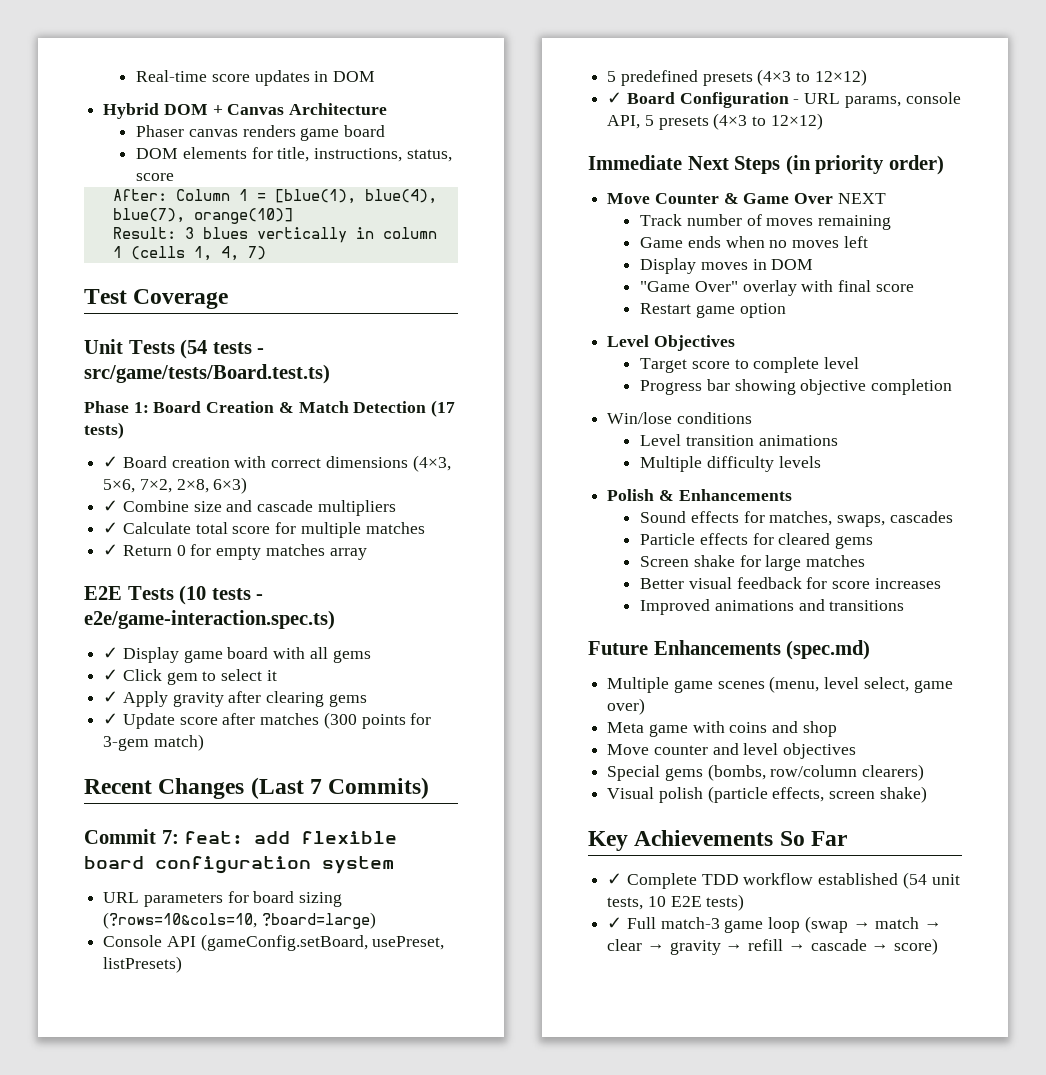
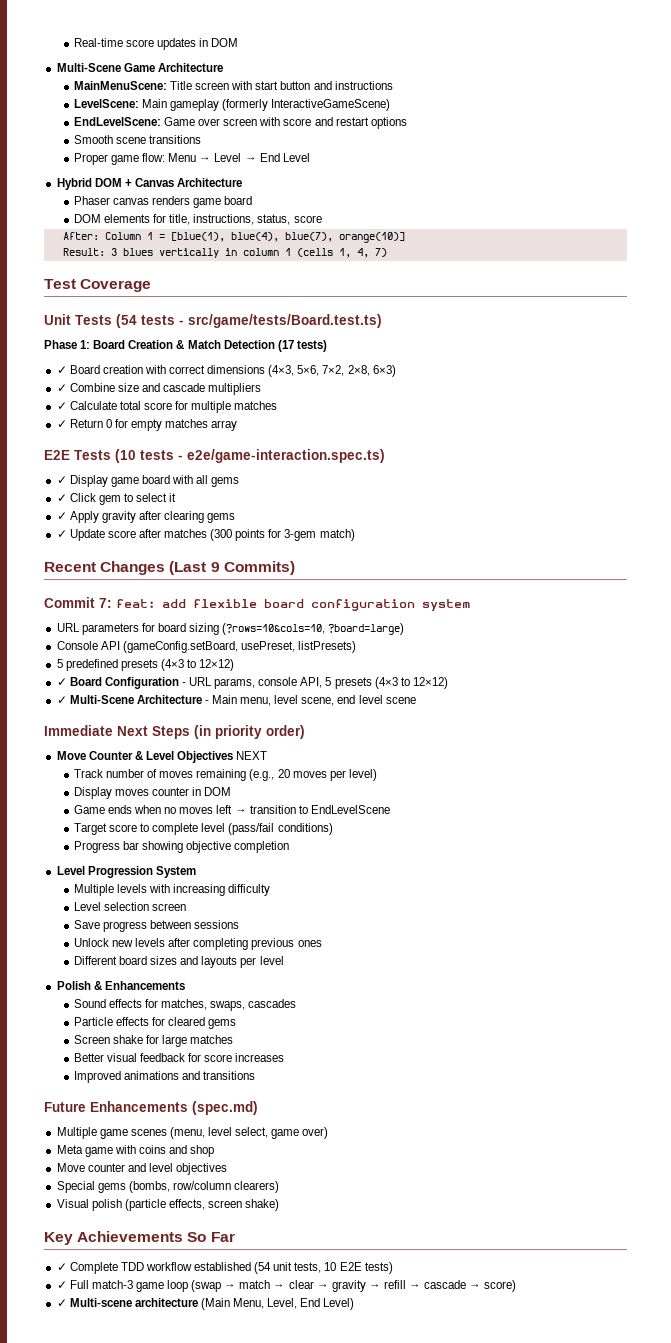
(375, 76) none -> [56,63,223,72] [73,81,393,90] [73,99,391,111] [73,117,407,129] [73,135,202,144] [73,153,310,165] // Multi-Scene Game Architecture // MainMenuScene: Title screen with start button and instructions // LevelScene: Main gameplay (formerly InteractiveGameScene) // EndLevelScene: Game over screen with score and restart options // Smooth scene transitions // Proper game flow: Menu → Level → End Level
[310,779,323,794] 7 -> [210,562,220,572] 9
(823, 121) none -> [56,695,416,706] // ✓ Multi-Scene Architecture - Main menu, level scene, end level scene
[743,193,834,204] Game Over -> [145,751,234,763] Level Objectives
(891, 222) none -> [249,769,377,781] [73,787,232,799] (e.g., 20 moves per level) // Display moves counter in DOM
[640,258,814,274] [640,280,914,296] [640,303,786,318] [607,335,735,351] // Display moves in DOM // "Game Over" overlay with final score // Restart game option // Level Objectives -> [234,805,390,814] → transition to EndLevelScene
(859, 363) none -> [228,823,333,835] (pass/fail conditions)
[607,412,752,424] [640,434,838,446] [640,456,821,472] Win/lose conditions // Level transition animations // Multiple difficulty levels -> [56,866,196,878] [73,884,271,896] [73,902,187,911] [73,920,240,932] [73,938,322,950] [73,956,284,968] Level Progression System // Multiple levels with increasing difficulty // Level selection screen // Save progress between sessions // Unlock new levels after completing previous ones // Different board sizes and layouts per level
(939, 946) none -> [56,1298,355,1310] // ✓ Multi-scene architecture (Main Menu, Level, End Level)

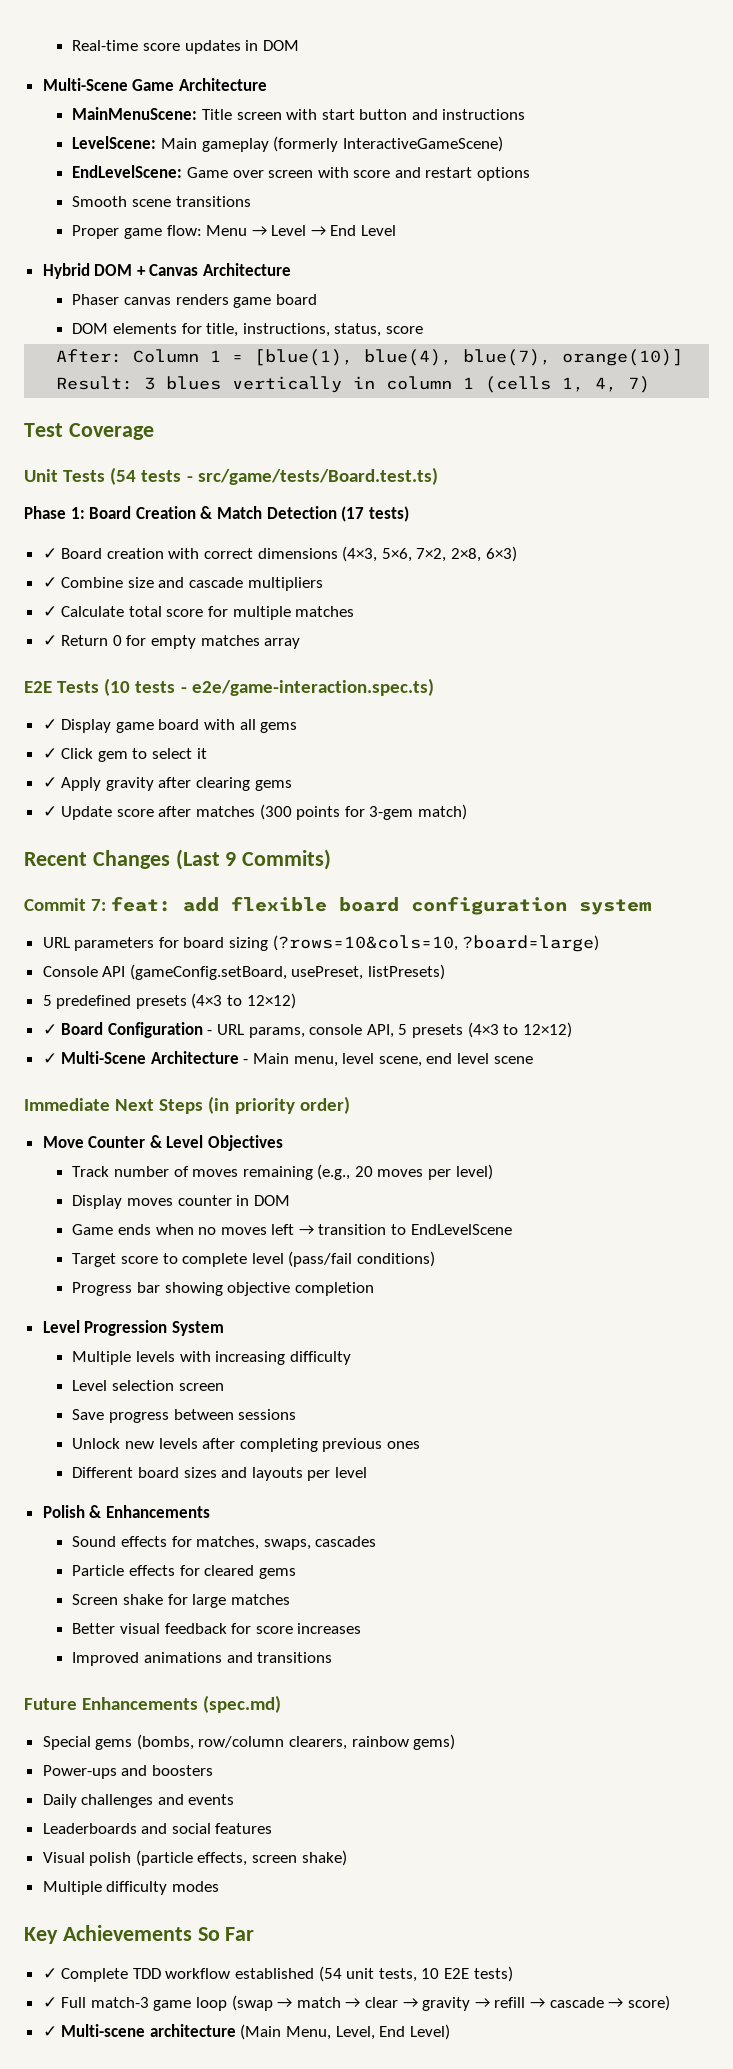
[236,751,268,760] NEXT -> (284, 1143) none
[56,1127,329,1139] [56,1145,215,1157] [56,1163,228,1175] [56,1181,280,1193] Multiple game scenes (menu, level select, game over) // Meta game with coins and shop // Move counter and level objectives // Special gems (bombs, row/column clearers) -> [42,1734,456,1750] [42,1765,213,1779] [42,1794,235,1808] [42,1823,273,1834] Special gems (bombs, row/column clearers, rainbow gems) // Power-ups and boosters // Daily challenges and events // Leaderboards and social features
(280, 1205) none -> [42,1881,219,1895] // Multiple difficulty modes

